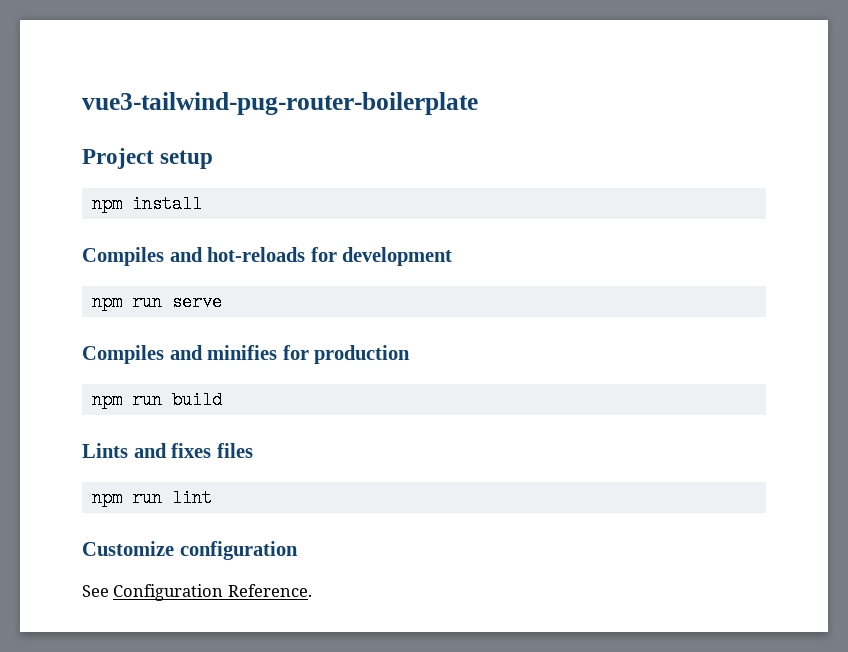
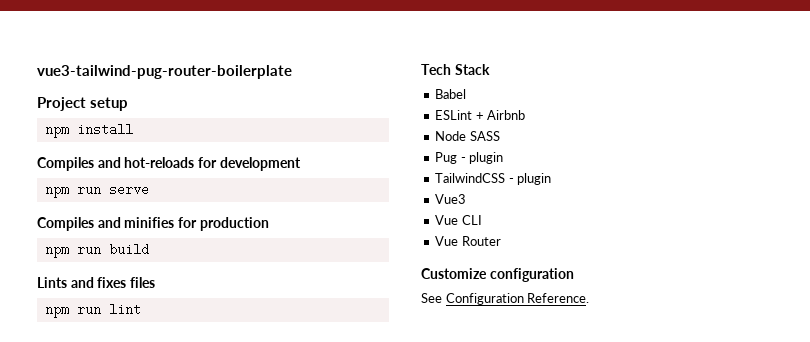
(212, 498) none -> [421,64,490,75] [435,89,467,99] [435,110,526,120] [435,131,500,141] [435,152,504,164] [435,173,552,185] [435,194,467,204] [435,215,482,225] [435,236,501,246] // Tech Stack // Babel // ESLint + Airbnb // Node SASS // Pug - plugin // TailwindCSS - plugin // Vue3 // Vue CLI // Vue Router

